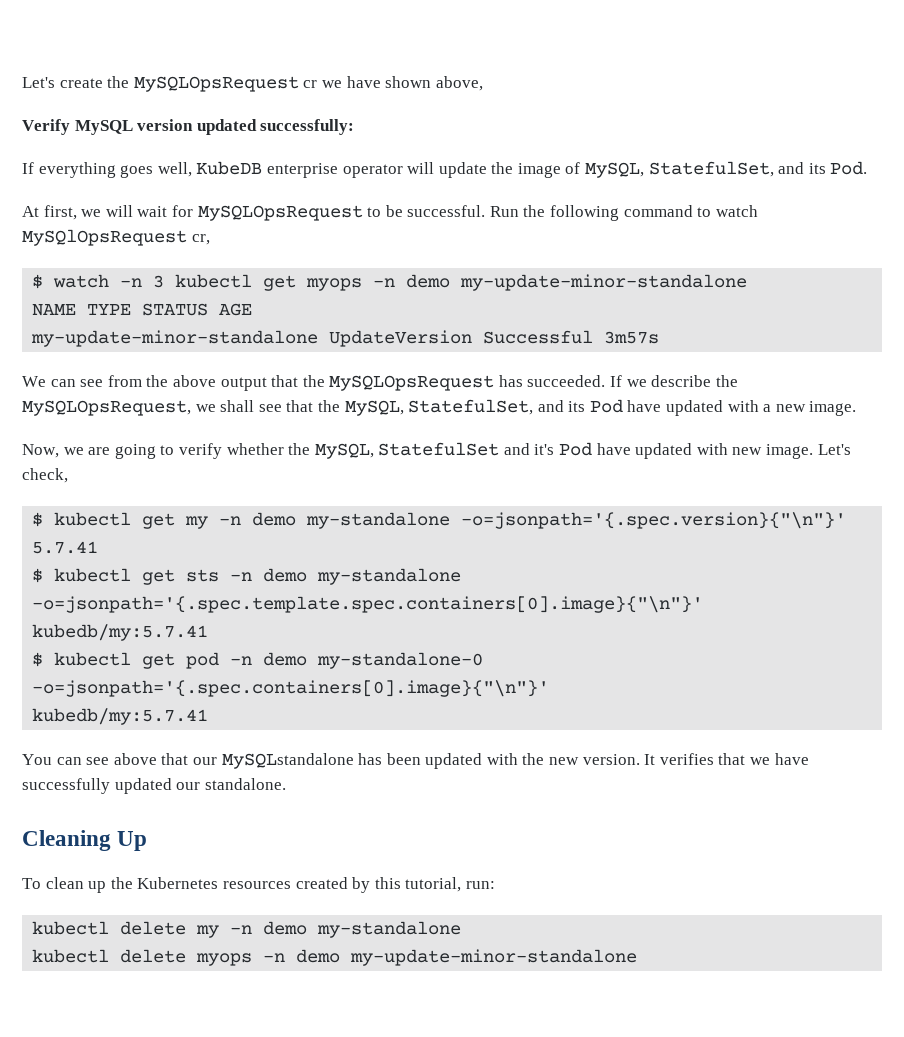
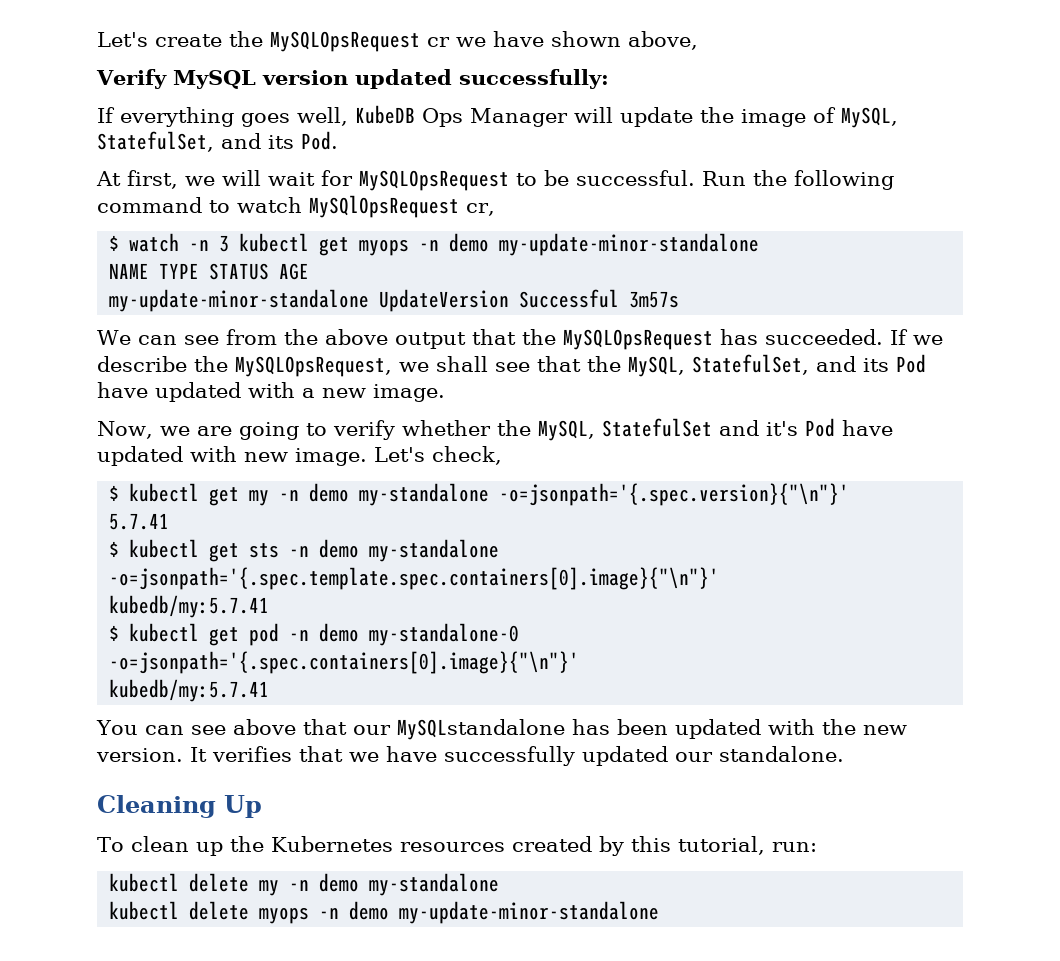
[266,163,403,178] enterprise operator -> [422,108,568,127] Ops Manager

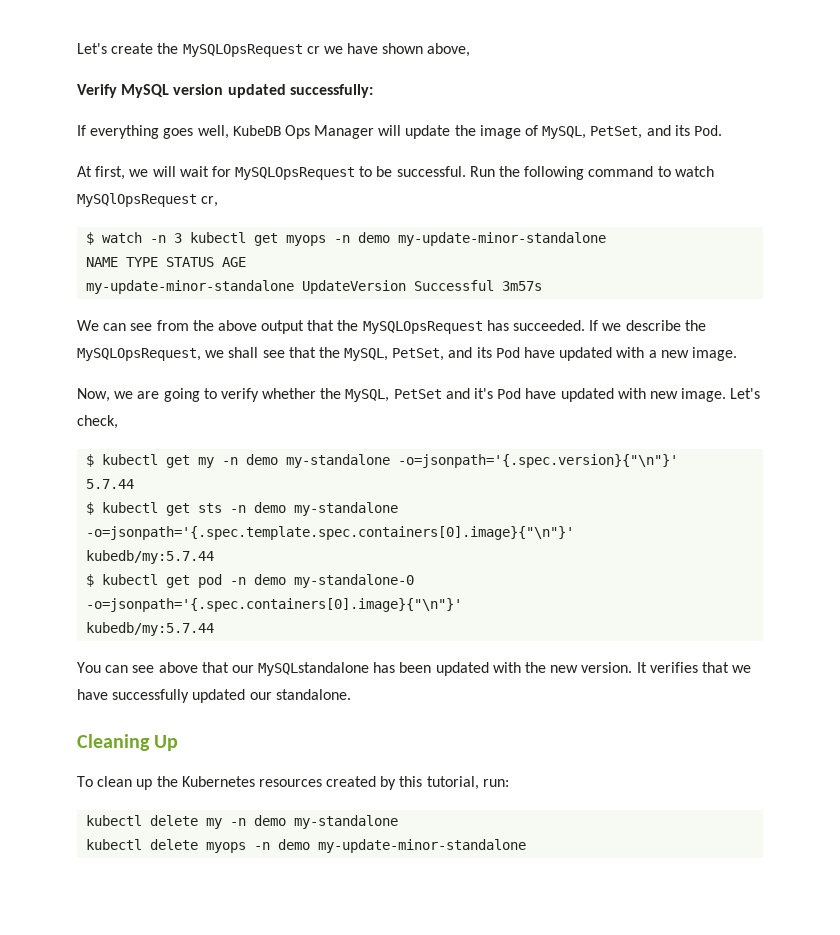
[97,131,214,152] StatefulSet, -> [590,126,643,139] PetSet,
[692,354,809,375] StatefulSet, -> [392,348,445,361] PetSet,
[601,418,712,437] StatefulSet -> [393,389,442,399] PetSet
[109,513,170,530] 5.7.41 -> [86,479,135,489] 5.7.44
[109,595,270,618] kubedb/my:5.7.41 -> [86,550,215,564] kubedb/my:5.7.44
[109,679,270,702] kubedb/my:5.7.41 -> [86,622,215,636] kubedb/my:5.7.44

